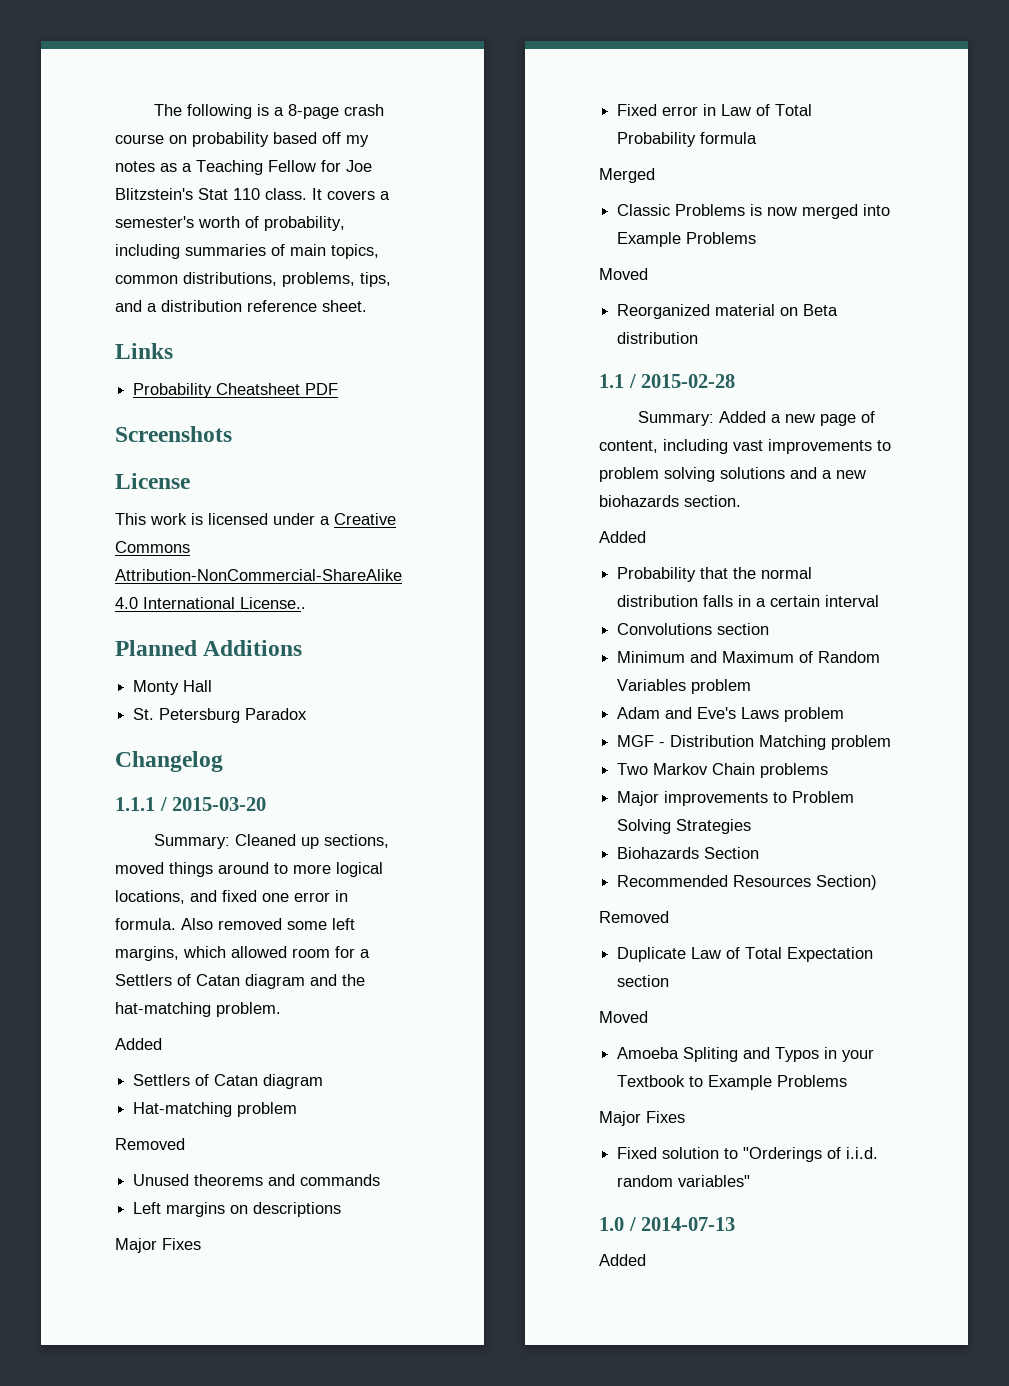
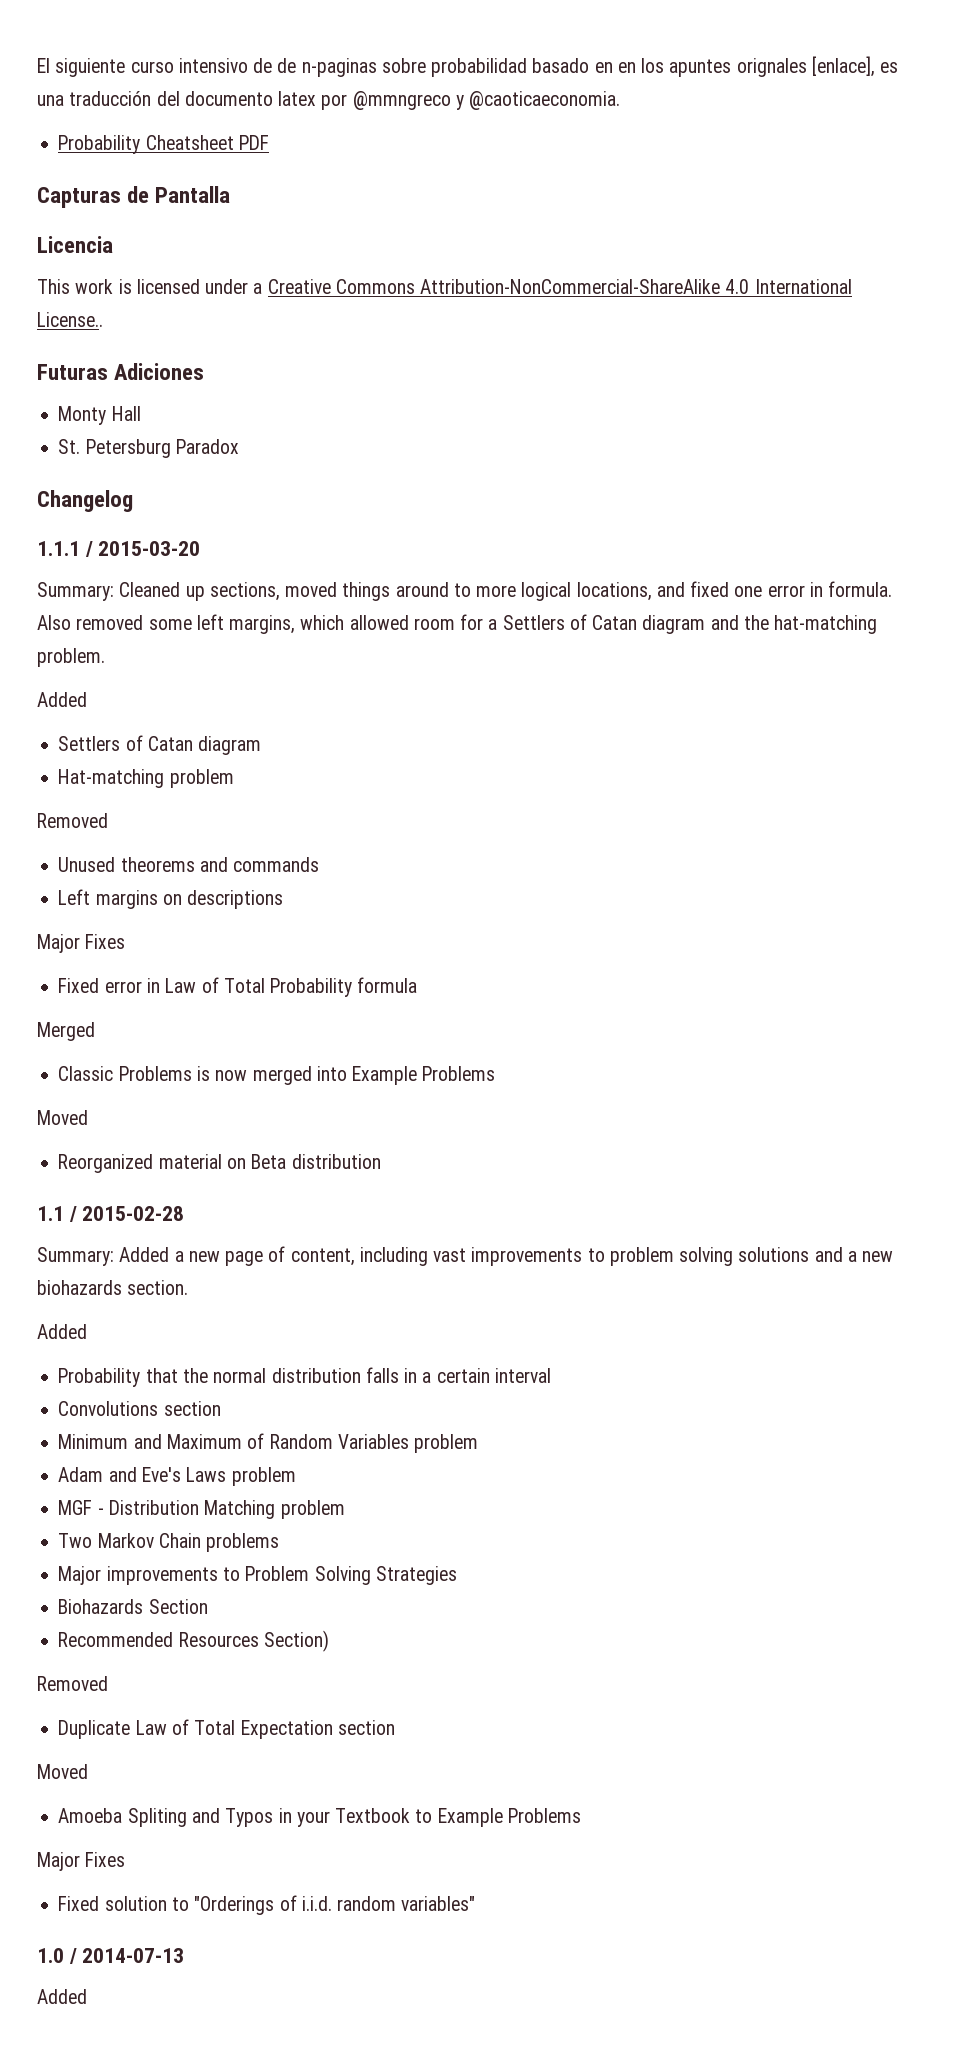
[153,104,384,119] [115,132,369,147] [115,160,372,175] [115,188,390,200] [115,216,345,231] [115,244,379,259] [115,272,391,287] [115,300,367,312] [115,343,173,359] The following is a 8-page crash course on probability based off my notes as a Teaching Fellow for Joe Blitzstein's Stat 110 class. It covers a semester's worth of probability, including summaries of main topics, common distributions, problems, tips, and a distribution reference sheet. // Links -> [37,56,899,77] [37,91,621,110] El siguiente curso intensivo de de n-paginas sobre probabilidad basado en en los apuntes orignales [enlace], es una traducción del documento latex por @mmngreco y @caoticaeconomia.
[115,426,232,442] [115,473,190,489] Screenshots // License -> [37,186,231,208] [37,236,113,253] Capturas de Pantalla // Licencia
[115,640,303,656] Planned Additions -> [37,363,205,380] Futuras Adiciones

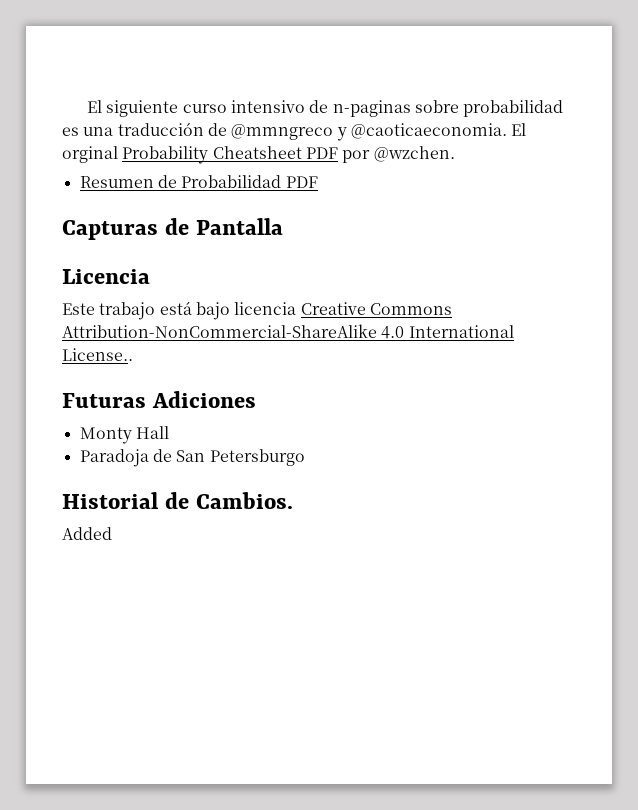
[277,58,297,73] de -> (329, 106) none
[532,56,899,77] [37,91,348,110] basado en en los apuntes orignales [enlace], es una traducción del documento latex por -> [62,122,227,136] es una traducción de
(621, 100) // -> [511,123,527,136] [62,146,118,163] El orginal
[37,186,231,208] [37,236,113,253] [37,279,263,294] // Capturas de Pantalla // Licencia // This work is licensed under a -> [342,146,455,163] [79,175,318,188] [62,218,283,240] [62,269,150,284] [62,301,297,320] por @wzchen. // Resumen de Probabilidad PDF // Capturas de Pantalla // Licencia // Este trabajo está bajo licencia
[58,439,239,458] [37,490,133,512] [37,541,201,557] [37,581,893,601] [37,614,878,634] [37,648,105,667] [37,692,87,707] [58,735,262,755] [58,769,234,788] [37,813,108,828] [58,857,320,872] [58,889,284,909] [37,934,126,953] [58,977,418,997] [37,1022,95,1041] [58,1066,496,1085] [37,1110,88,1125] [58,1154,381,1173] [37,1206,185,1222] [37,1246,894,1266] [37,1280,189,1295] [37,1324,87,1339] [58,1367,551,1387] [58,1401,221,1416] [58,1433,479,1453] [58,1467,296,1486] [58,1500,345,1519] [58,1533,280,1552] [58,1566,457,1585] [58,1599,208,1614] [58,1630,329,1652] [37,1676,108,1691] [58,1719,395,1739] [37,1764,88,1779] [58,1808,581,1827] [37,1852,126,1871] [58,1895,476,1915] [37,1948,185,1964] St. Petersburg Paradox // Changelog // 1.1.1 / 2015-03-20 // Summary: Cleaned up sections, moved things around to more logical locations, and fixed one error in formula. Also removed some left margins, which allowed room for a Settlers of Catan diagram and the hat-matching problem. // Added // Settlers of Catan diagram // Hat-matching problem // Removed // Unused theorems and commands // Left margins on descriptions // Major Fixes // Fixed error in Law of Total Probability formula // Merged // Classic Problems is now merged into Example Problems // Moved // Reorganized material on Beta distribution // 1.1 / 2015-02-28 // Summary: Added a new page of content, including vast improvements to problem solving solutions and a new biohazards section. // Added // Probability that the normal distribution falls in a certain interval // Convolutions section // Minimum and Maximum of Random Variables problem // Adam and Eve's Laws problem // MGF - Distribution Matching problem // Two Markov Chain problems // Major improvements to Problem Solving Strategies // Biohazards Section // Recommended Resources Section) // Removed // Duplicate Law of Total Expectation section // Moved // Amoeba Spliting and Typos in your Textbook to Example Problems // Major Fixes // Fixed solution to "Orderings of i.i.d. random variables" // 1.0 / 2014-07-13 -> [79,449,305,467] [62,492,293,509] Paradoja de San Petersburgo // Historial de Cambios.

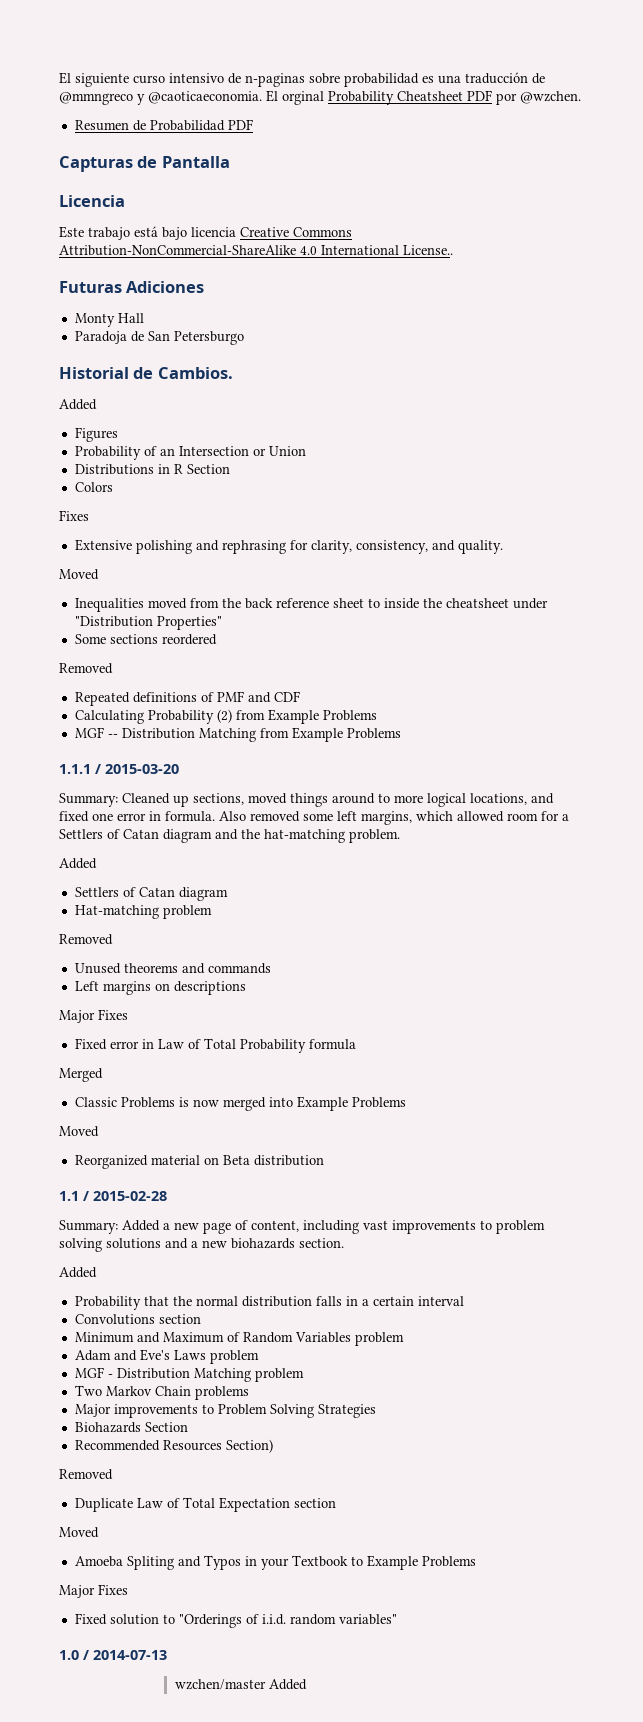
(112, 533) none -> [74,427,118,442] [74,446,306,460] [74,464,230,475] [74,482,113,492] [59,510,89,521] [74,539,503,554] [59,569,99,580] [74,598,548,612] [74,616,222,630] [74,634,217,645] [59,663,113,674] [74,691,300,706] [74,709,377,724] [74,727,401,742] [59,764,179,774] [59,793,554,807] [59,811,569,825] [59,829,400,843] [59,858,97,869] [74,887,228,901] [74,905,212,919] [59,934,113,945] [74,963,271,974] [74,981,246,995] [59,1009,128,1023] [74,1038,356,1053] [59,1068,103,1082] [74,1096,406,1111] [59,1126,99,1137] [74,1155,324,1169] [59,1191,167,1201] [59,1220,545,1234] [59,1238,344,1252] [59,1267,97,1278] [74,1296,464,1310] [74,1314,201,1325] [74,1332,404,1346] [74,1349,259,1364] [74,1367,304,1382] [74,1385,249,1400] [74,1404,376,1418] [74,1422,188,1433] [74,1439,273,1453] [59,1469,113,1480] [74,1497,336,1512] [59,1527,99,1538] [74,1555,476,1570] [59,1584,128,1598] [74,1613,397,1628] [59,1650,167,1660] [174,1679,307,1690] // Figures // Probability of an Intersection or Union // Distributions in R Section // Colors // Fixes // Extensive polishing and rephrasing for clarity, consistency, and quality. // Moved // Inequalities moved from the back reference sheet to inside the cheatsheet under "Distribution Properties" // Some sections reordered // Removed // Repeated definitions of PMF and CDF // Calculating Probability (2) from Example Problems // MGF -- Distribution Matching from Example Problems // 1.1.1 / 2015-03-20 // Summary: Cleaned up sections, moved things around to more logical locations, and fixed one error in formula. Also removed some left margins, which allowed room for a Settlers of Catan diagram and the hat-matching problem. // Added // Settlers of Catan diagram // Hat-matching problem // Removed // Unused theorems and commands // Left margins on descriptions // Major Fixes // Fixed error in Law of Total Probability formula // Merged // Classic Problems is now merged into Example Problems // Moved // Reorganized material on Beta distribution // 1.1 / 2015-02-28 // Summary: Added a new page of content, including vast improvements to problem solving solutions and a new biohazards section. // Added // Probability that the normal distribution falls in a certain interval // Convolutions section // Minimum and Maximum of Random Variables problem // Adam and Eve's Laws problem // MGF - Distribution Matching problem // Two Markov Chain problems // Major improvements to Problem Solving Strategies // Biohazards Section // Recommended Resources Section) // Removed // Duplicate Law of Total Expectation section // Moved // Amoeba Spliting and Typos in your Textbook to Example Problems // Major Fixes // Fixed solution to "Orderings of i.i.d. random variables" // 1.0 / 2014-07-13 // wzchen/master Added

